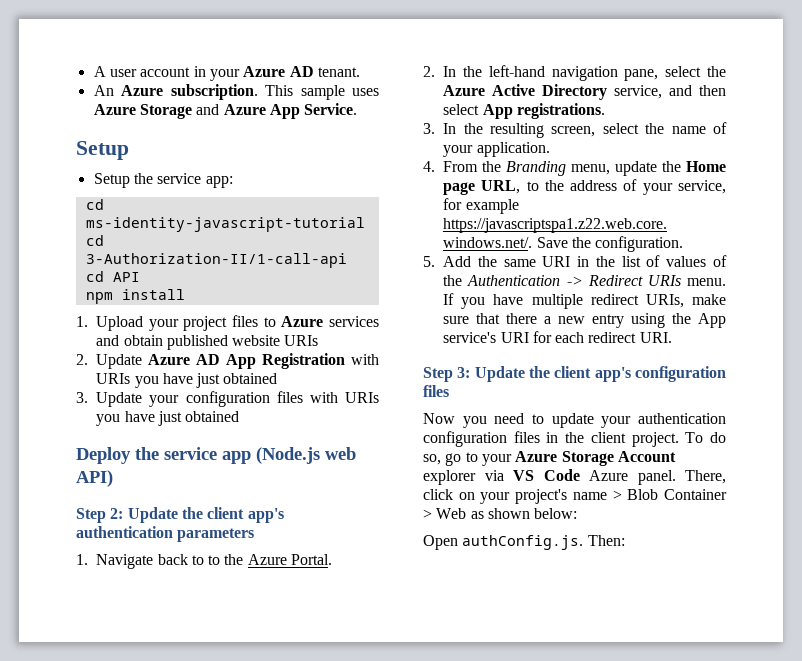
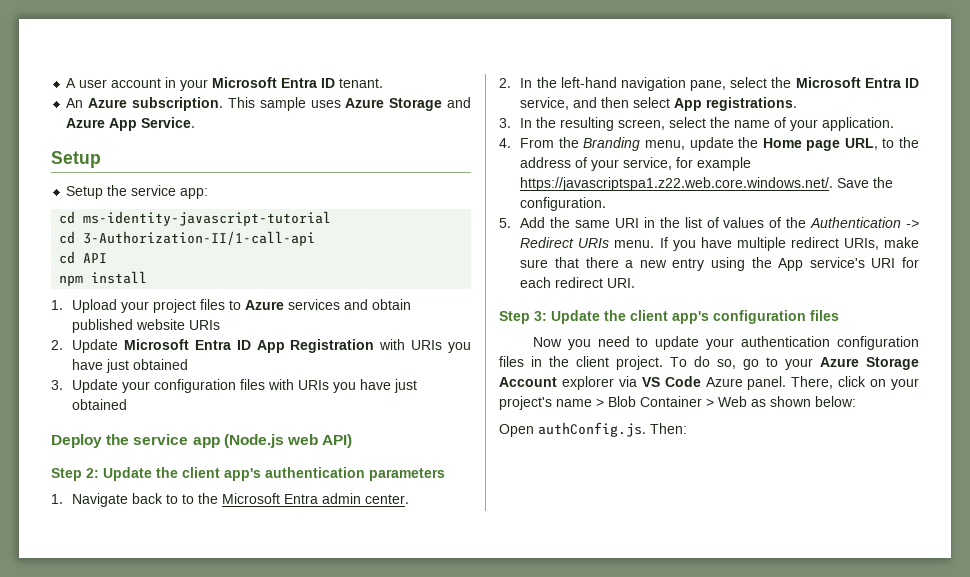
[243,66,314,77] Azure AD -> [212,77,336,88] Microsoft Entra ID
[148,354,221,365] Azure AD -> [124,339,251,350] Microsoft Entra ID
[247,554,333,565] Azure Portal. -> [222,493,410,504] Microsoft Entra admin center.
[443,84,608,100] Azure Active Directory -> [795,77,919,88] Microsoft Entra ID

